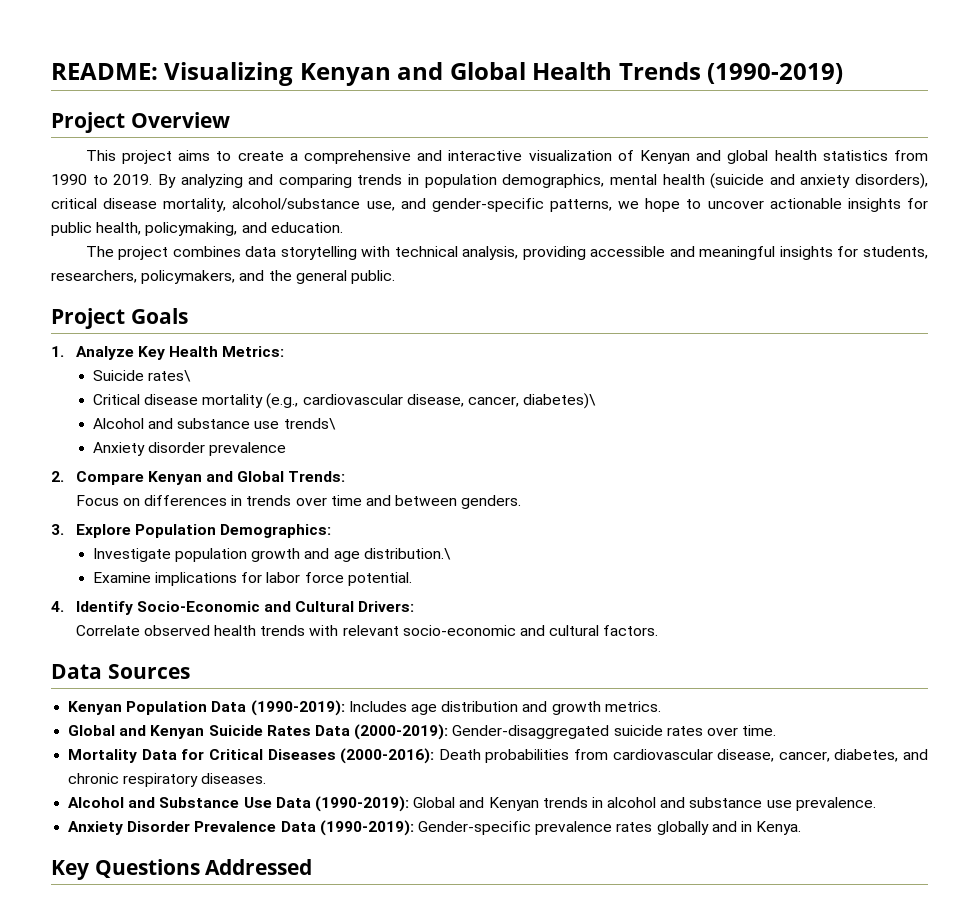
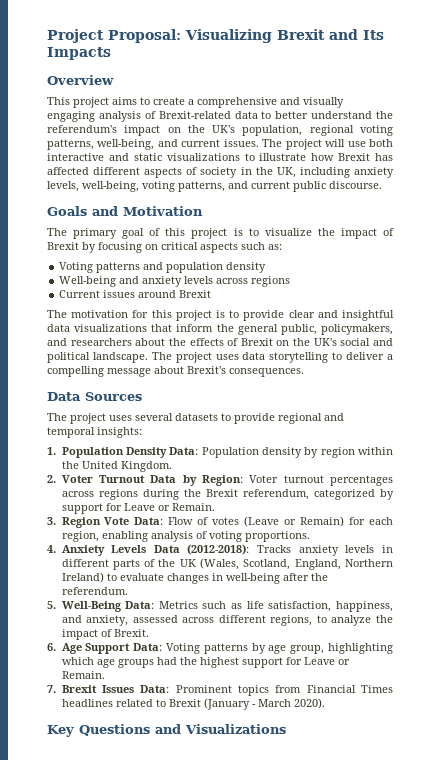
[51,62,844,86] [51,112,125,133] README: Visualizing Kenyan and Global Health Trends (1990-2019) // Project -> [47,29,384,43] [47,47,111,60] Project Proposal: Visualizing Brexit and Its Impacts //
[448,150,928,164] [51,173,928,189] [51,198,928,212] [51,222,343,236] [85,246,929,260] [51,270,395,284] [51,308,188,329] [51,346,285,360] [92,370,191,382] [92,393,597,409] [92,418,336,430] [92,442,287,456] [51,471,346,485] [75,495,522,509] [51,524,332,538] [92,548,451,562] [92,572,412,586] [51,601,415,615] [75,625,659,636] [51,664,190,679] [68,700,661,716] [68,724,777,740] [68,748,928,764] [68,773,267,787] [68,796,876,812] [68,820,802,836] interactive visualization of Kenyan and global health statistics from 1990 to 2019. By analyzing and comparing trends in population demographics, mental health (suicide and anxiety disorders), critical disease mortality, alcohol/substance use, and gender-specific patterns, we hope to uncover actionable insights for public health, policymaking, and education. // The project combines data storytelling with technical analysis, providing accessible and meaningful insights for students, researchers, policymakers, and the general public. // Project Goals // 1. Analyze Key Health Metrics: // Suicide rates\ // Critical disease mortality (e.g., cardiovascular disease, cancer, diabetes)\ // Alcohol and substance use trends\ // Anxiety disorder prevalence // 2. Compare Kenyan and Global Trends: // Focus on differences in trends over time and between genders. // 3. Explore Population Demographics: // Investigate population growth and age distribution.\ // Examine implications for labor force potential. // 4. Identify Socio-Economic and Cultural Drivers: // Correlate observed health trends with relevant socio-economic and cultural factors. // Data Sources // Kenyan Population Data (1990-2019): Includes age distribution and growth metrics. // Global and Kenyan Suicide Rates Data (2000-2019): Gender-disaggregated suicide rates over time. // Mortality Data for Critical Diseases (2000-2016): Death probabilities from cardiovascular disease, cancer, diabetes, and chronic respiratory diseases. // Alcohol and Substance Use Data (1990-2019): Global and Kenyan trends in alcohol and substance use prevalence. // Anxiety Disorder Prevalence Data (1990-2019): Gender-specific prevalence rates globally and in Kenya. -> [303,97,344,108] [47,111,393,122] [47,125,393,136] [47,139,394,150] [47,153,393,161] [47,167,394,178] [47,181,382,192] [47,206,203,216] [47,228,394,239] [47,242,282,253] [59,262,267,273] [59,276,291,287] [59,290,212,298] [47,310,394,321] [47,324,393,335] [47,338,393,346] [47,352,394,363] [47,366,304,377] [47,392,142,401] [47,413,344,424] [47,427,142,438] [47,447,393,458] [61,461,172,472] [47,475,393,486] [61,489,394,500] [61,503,215,514] [47,516,393,528] [61,531,310,542] [47,544,393,556] [61,558,393,570] [61,572,328,584] [61,587,128,595] [47,601,393,612] [61,615,393,626] [61,629,149,640] [47,643,393,654] [61,657,350,668] [61,671,105,679] [47,685,393,696] [61,698,325,710] visually engaging analysis of Brexit-related data to better understand the referendum's impact on the UK's population, regional voting patterns, well-being, and current issues. The project will use both interactive and static visualizations to illustrate how Brexit has affected different aspects of society in the UK, including anxiety levels, well-being, voting patterns, and current public discourse. // Goals and Motivation // The primary goal of this project is to visualize the impact of Brexit by focusing on critical aspects such as: // Voting patterns and population density // Well-being and anxiety levels across regions // Current issues around Brexit // The motivation for this project is to provide clear and insightful data visualizations that inform the general public, policymakers, and researchers about the effects of Brexit on the UK's social and political landscape. The project uses data storytelling to deliver a compelling message about Brexit's consequences. // Data Sources // The project uses several datasets to provide regional and temporal insights: // 1. Population Density Data: Population density by region within the United Kingdom. // 2. Voter Turnout Data by Region: Voter turnout percentages across regions during the Brexit referendum, categorized by support for Leave or Remain. // 3. Region Vote Data: Flow of votes (Leave or Remain) for each region, enabling analysis of voting proportions. // 4. Anxiety Levels Data (2012-2018): Tracks anxiety levels in different parts of the UK (Wales, Scotland, England, Northern Ireland) to evaluate changes in well-being after the referendum. // 5. Well-Being Data: Metrics such as life satisfaction, happiness, and anxiety, assessed across different regions, to analyze the impact of Brexit. // 6. Age Support Data: Voting patterns by age group, highlighting which age groups had the highest support for Leave or Remain. // 7. Brexit Issues Data: Prominent topics from Financial Times headlines related to Brexit (January - March 2020).
[205,859,313,875] Addressed -> [155,724,286,734] and Visualizations

